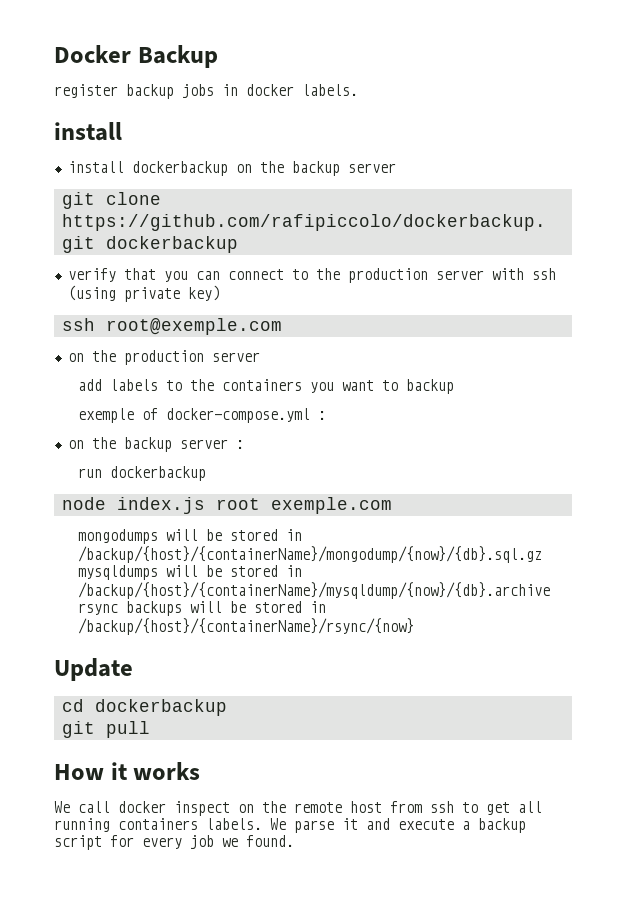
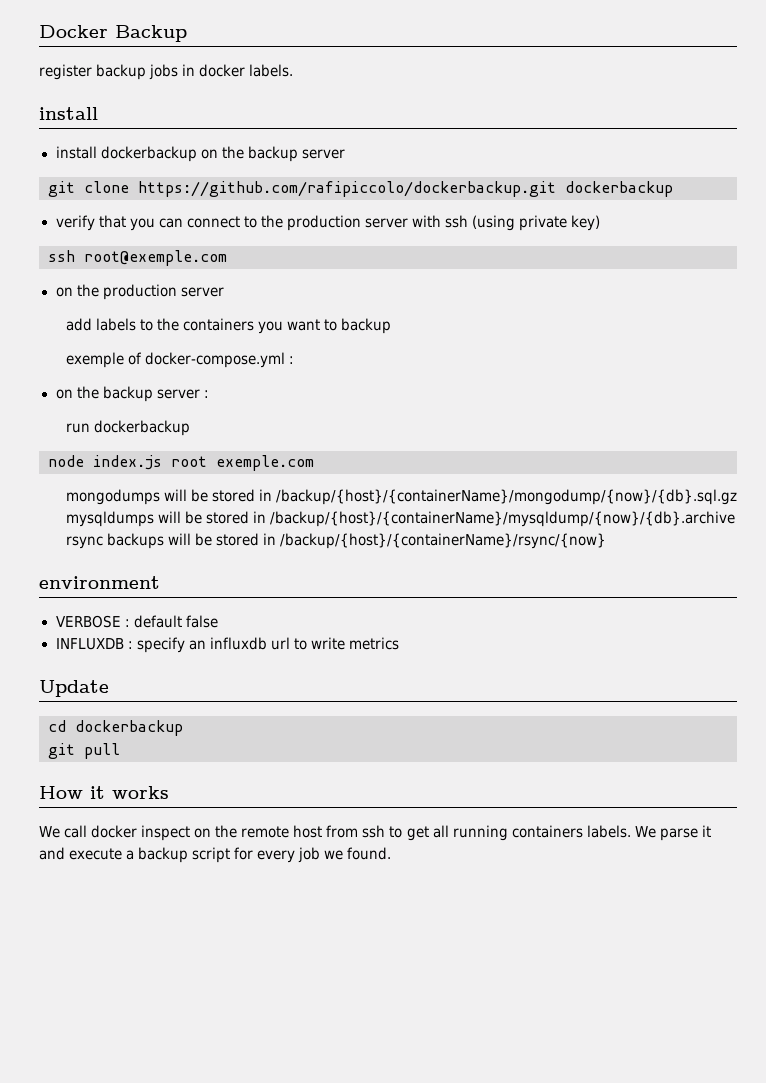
(414, 626) none -> [39,576,160,589] [55,615,218,628] [55,637,399,653] // environment // VERBOSE : default false // INFLUXDB : specify an influxdb url to write metrics

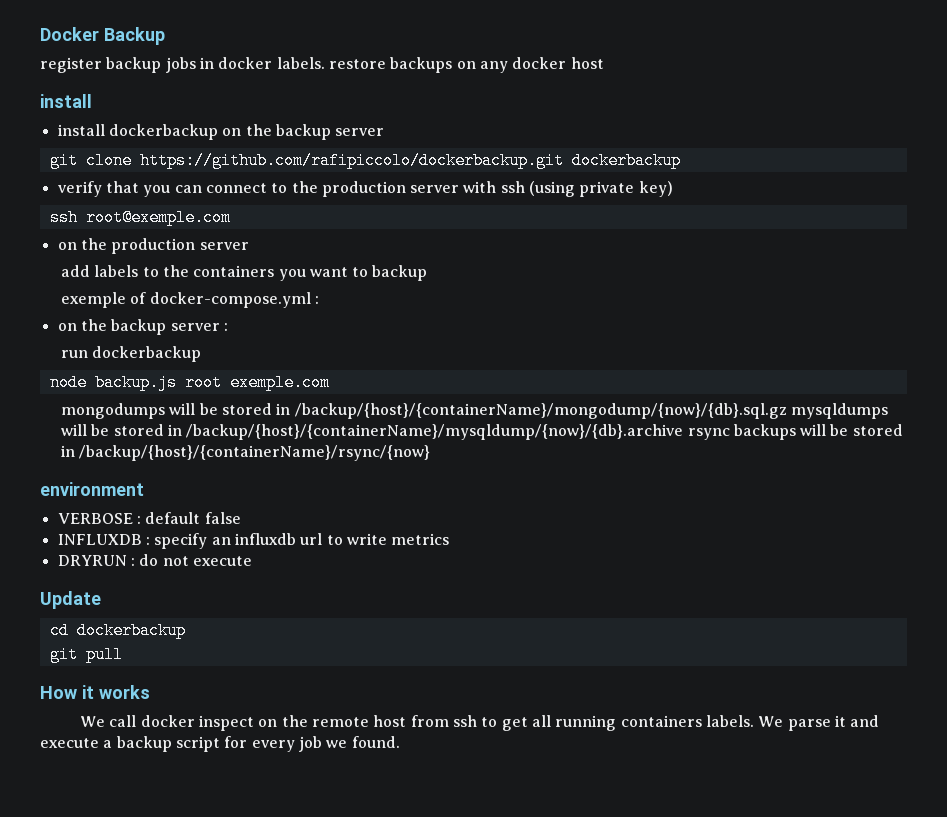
(294, 70) none -> [328,57,604,73] restore backups on any docker host
[93,455,162,470] index.js -> [94,374,177,391] backup.js
(399, 643) none -> [57,554,252,566] // DRYRUN : do not execute

